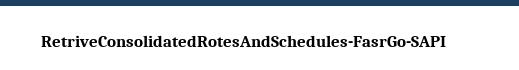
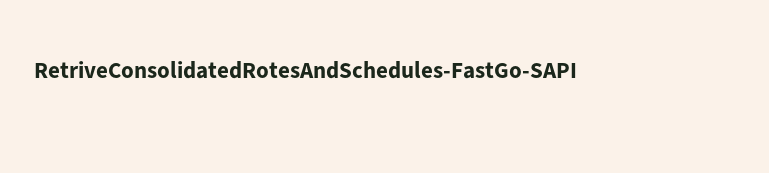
[41,35,446,47] RetriveConsolidatedRotesAndSchedules-FasrGo-SAPI -> [34,61,577,79] RetriveConsolidatedRotesAndSchedules-FastGo-SAPI

